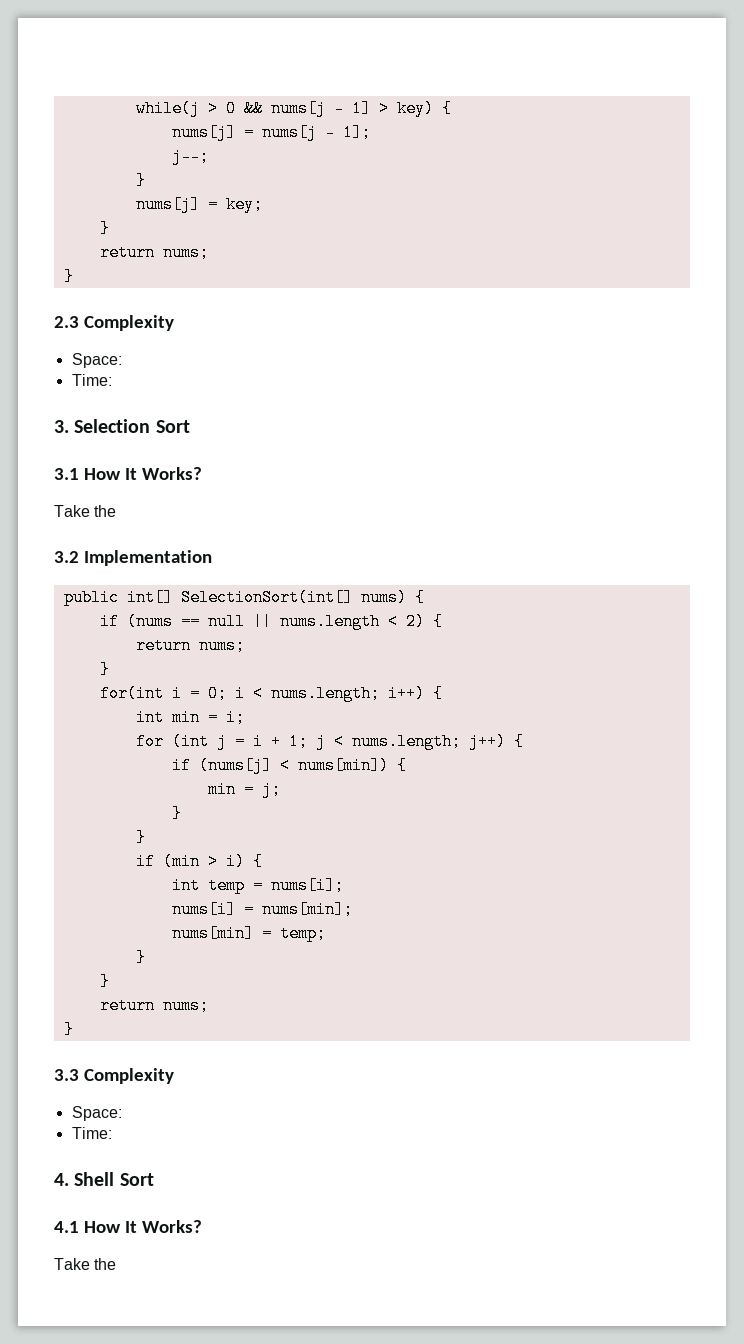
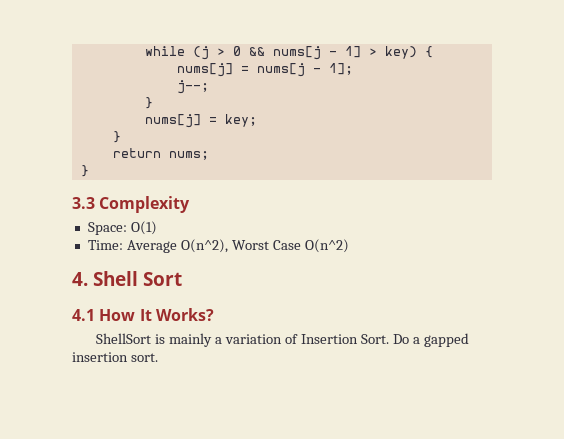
[135,100,200,117] while(j -> [144,46,209,60] while (j
[54,315,174,331] [71,353,122,368] [71,374,112,386] [54,419,190,433] [54,467,202,480] [54,505,117,517] [54,550,212,566] [63,589,425,606] [99,613,443,630] [135,637,245,654] [99,661,110,678] [99,685,443,702] [135,709,245,726] [135,733,524,750] [171,757,407,774] [207,781,281,798] [171,805,182,822] [135,829,146,846] [135,853,263,870] [171,877,344,894] [171,901,353,918] [171,925,326,942] [135,949,146,966] [99,973,110,990] [99,997,209,1014] [63,1021,74,1038] // 2.3 Complexity // Space: // Time: // 3. Selection Sort // 3.1 How It Works? // Take the // 3.2 Implementation // public int[] SelectionSort(int[] nums) { // if (nums == null || nums.length < 2) { // return nums; // } // for(int i = 0; i < nums.length; i++) { // int min = i; // for (int j = i + 1; j < nums.length; j++) { // if (nums[j] < nums[min]) { // min = j; // } // } // if (min > i) { // int temp = nums[i]; // nums[i] = nums[min]; // nums[min] = temp; // } // } // return nums; // } -> (89, 171) none
[71,1127,112,1139] // Time: -> [130,221,157,235] [87,239,349,253] O(1) // Time: Average O(n^2), Worst Case O(n^2)
[54,1258,117,1270] Take the -> [96,333,469,347] [72,352,158,362] ShellSort is mainly a variation of Insertion Sort. Do a gapped insertion sort.

